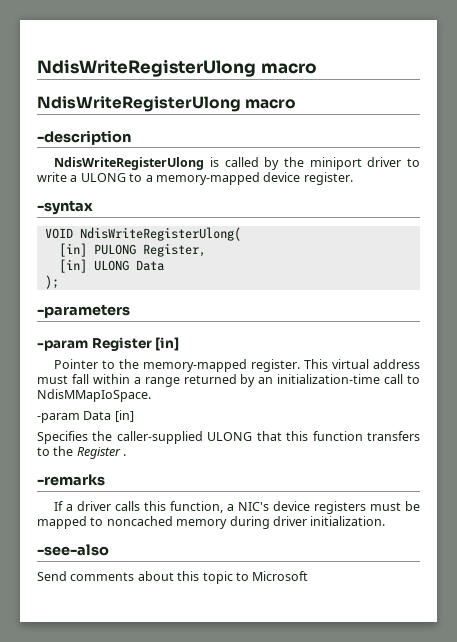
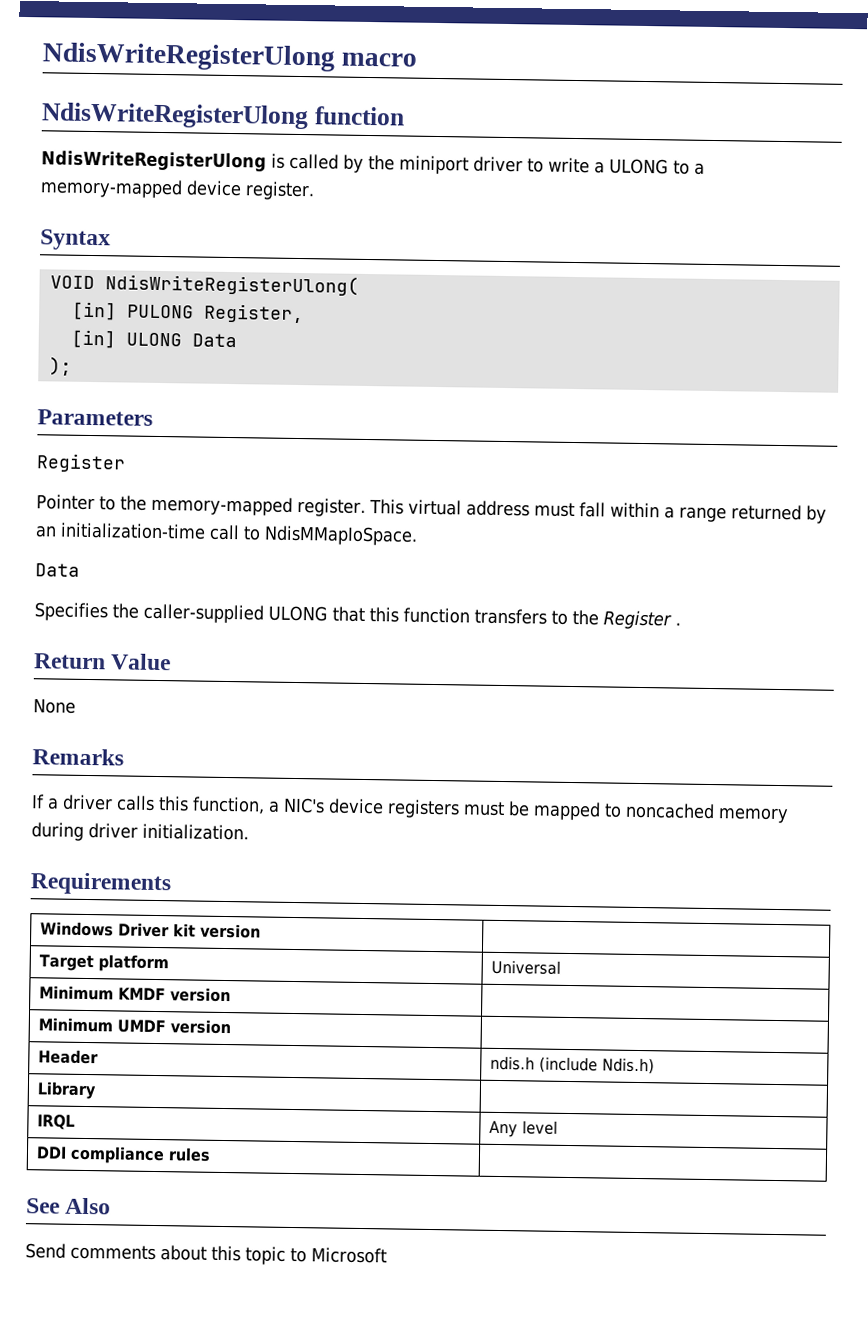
[245,99,297,109] [37,130,131,145] macro // -description -> [313,106,405,126] function
[37,200,93,215] -syntax -> [40,229,111,251] Syntax
[37,304,130,318] [37,337,180,351] -parameters // -param Register [in] -> [37,409,153,426] [36,453,126,473] Parameters // Register
[37,410,134,423] -param Data [in] -> [35,563,80,577] Data
[37,474,105,486] -remarks -> [33,653,172,671] [33,698,76,714] [32,748,124,766] Return Value // None // Remarks
[37,544,109,556] -see-also -> [30,872,172,896] [39,921,261,939] [38,954,169,973] [490,959,561,975] [38,985,231,1003] [37,1017,231,1035] [37,1049,99,1065] [489,1055,655,1075] [36,1081,97,1100] [36,1114,75,1130] [488,1120,558,1138] [35,1145,211,1165] [26,1197,112,1215] Requirements // Windows Driver kit version | // Target platform | Universal // Minimum KMDF version | // Minimum UMDF version | // Header | ndis.h (include Ndis.h) // Library | // IRQL | Any level // DDI compliance rules | // See Also

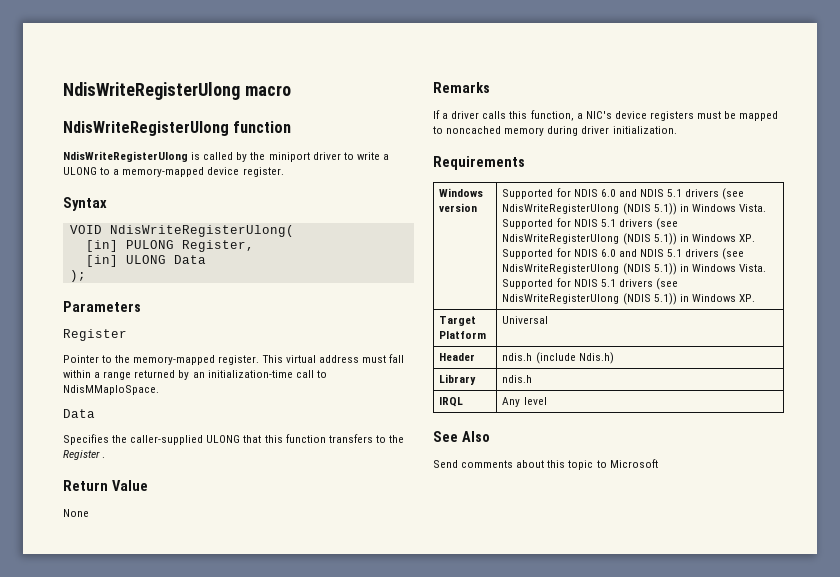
[117,922,261,939] Driver kit version | -> [439,203,478,212] [502,188,745,200] [502,203,766,215] [502,218,678,230] [502,233,755,245] [502,248,745,260] [502,263,766,275] [502,278,678,290] [502,293,755,305] version | Supported for NDIS 6.0 and NDIS 5.1 drivers (see NdisWriteRegisterUlong (NDIS 5.1)) in Windows Vista. Supported for NDIS 5.1 drivers (see NdisWriteRegisterUlong (NDIS 5.1)) in Windows XP. Supported for NDIS 6.0 and NDIS 5.1 drivers (see NdisWriteRegisterUlong (NDIS 5.1)) in Windows Vista. Supported for NDIS 5.1 drivers (see NdisWriteRegisterUlong (NDIS 5.1)) in Windows XP.
[97,954,169,973] platform -> [439,331,487,339] Platform
[38,985,231,1003] [37,1017,231,1035] // Minimum KMDF version | // Minimum UMDF version | -> (549, 320) none
(97, 1090) none -> [502,375,533,383] ndis.h
[35,1145,211,1165] // DDI compliance rules | -> (547, 401) none

